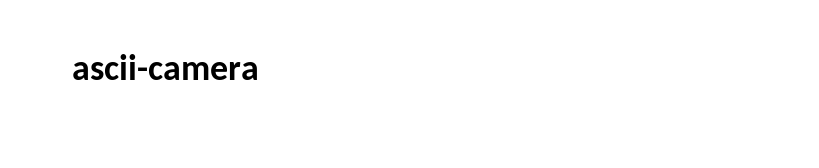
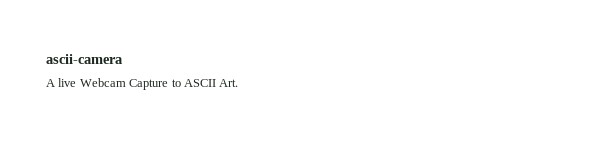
(259, 67) none -> [46,78,239,90] // A live Webcam Capture to ASCII Art.

